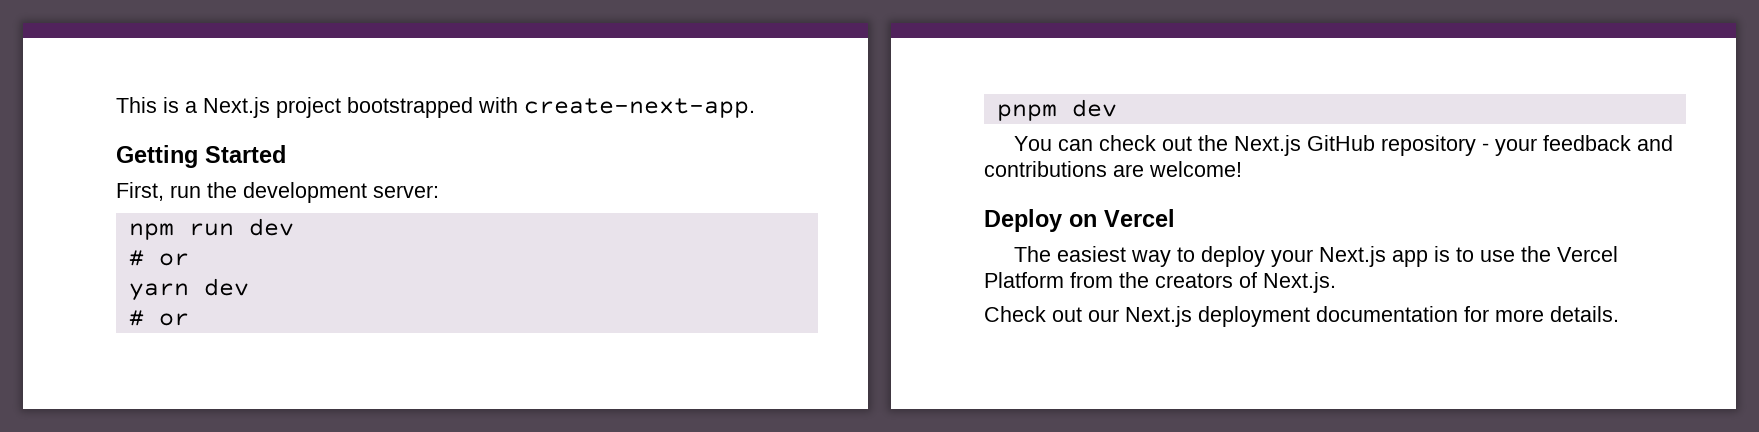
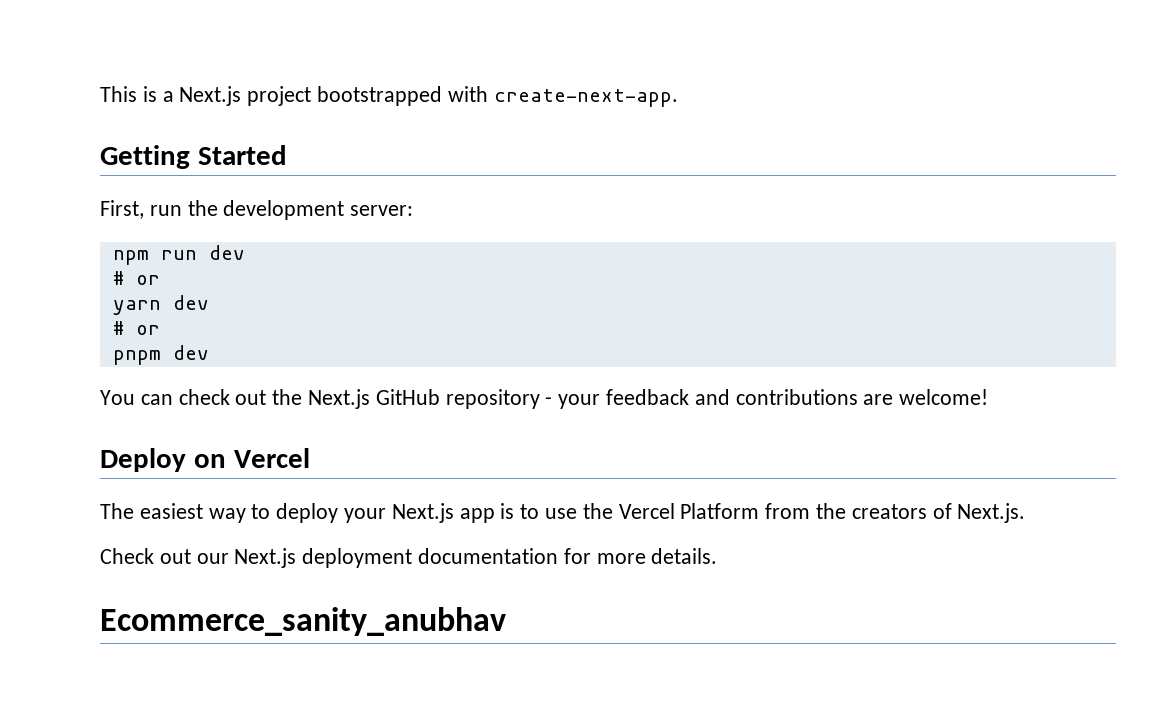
(1619, 314) none -> [100,607,506,636] // Ecommerce_sanity_anubhav

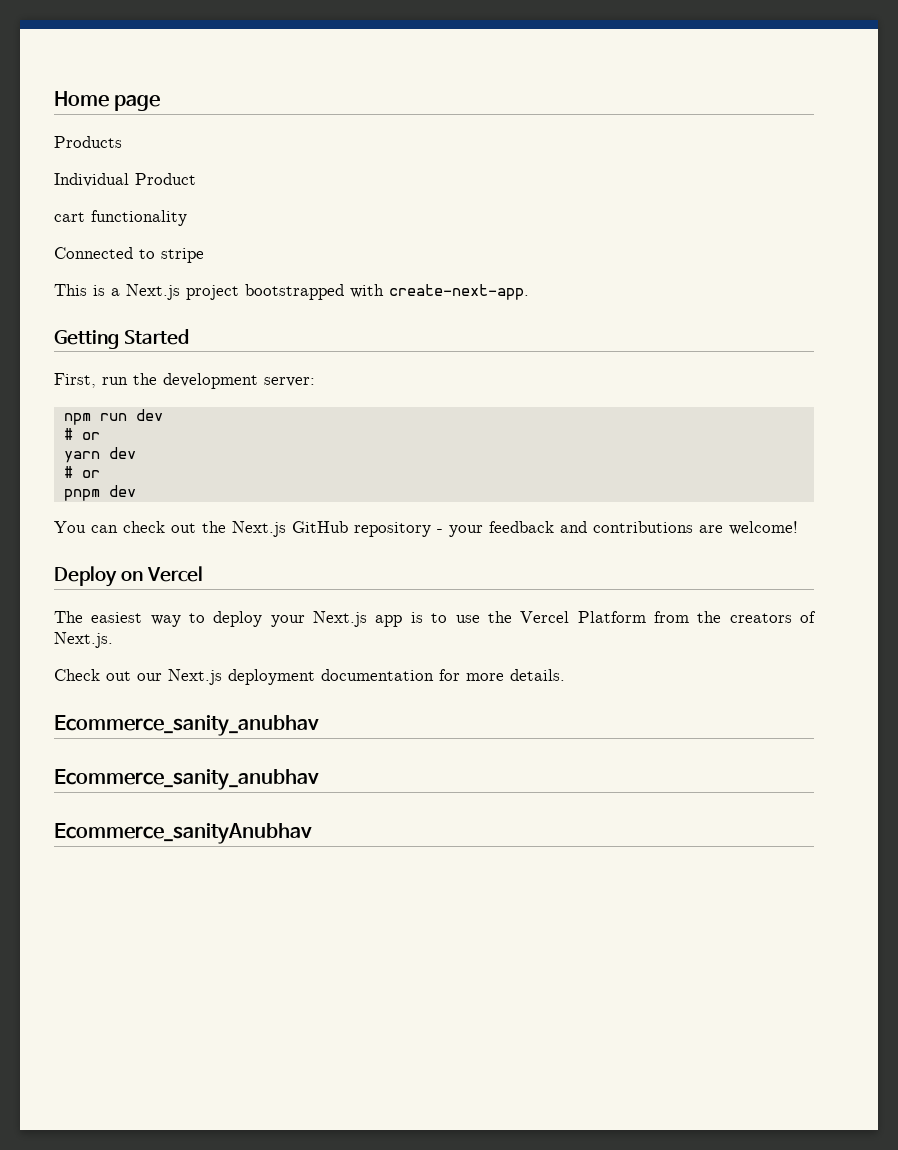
(100, 94) none -> [54,91,161,111] [54,136,122,148] [54,173,196,187] [54,210,187,226] [54,247,204,263] Home page // Products // Individual Product // cart functionality // Connected to stripe //
(506, 621) none -> [54,769,319,790] [54,823,312,844] // Ecommerce_sanity_anubhav // Ecommerce_sanityAnubhav

